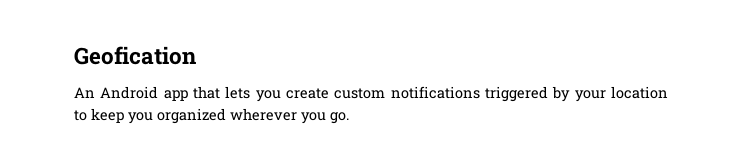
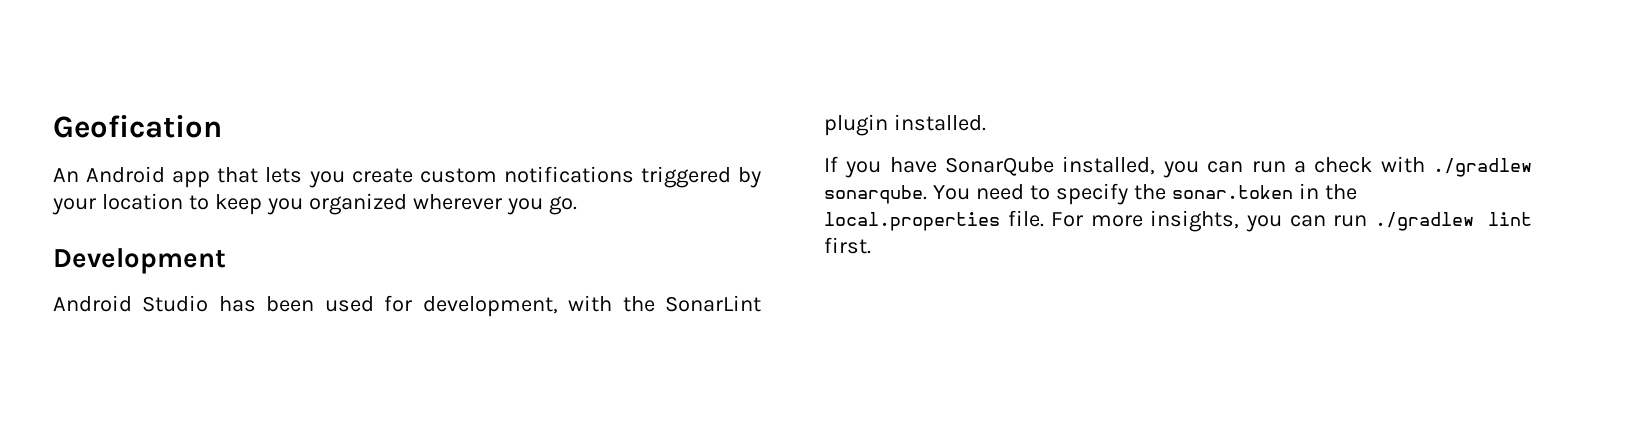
(349, 118) none -> [53,248,226,274] [53,295,761,317] [824,114,986,136] [824,156,1532,178] [824,183,1357,205] [824,210,1532,232] [824,237,871,254] // Development // Android Studio has been used for development, with the SonarLint plugin installed. // If you have SonarQube installed, you can run a check with ./gradlew sonarqube. You need to specify the sonar.token in the local.properties file. For more insights, you can run ./gradlew lint first.

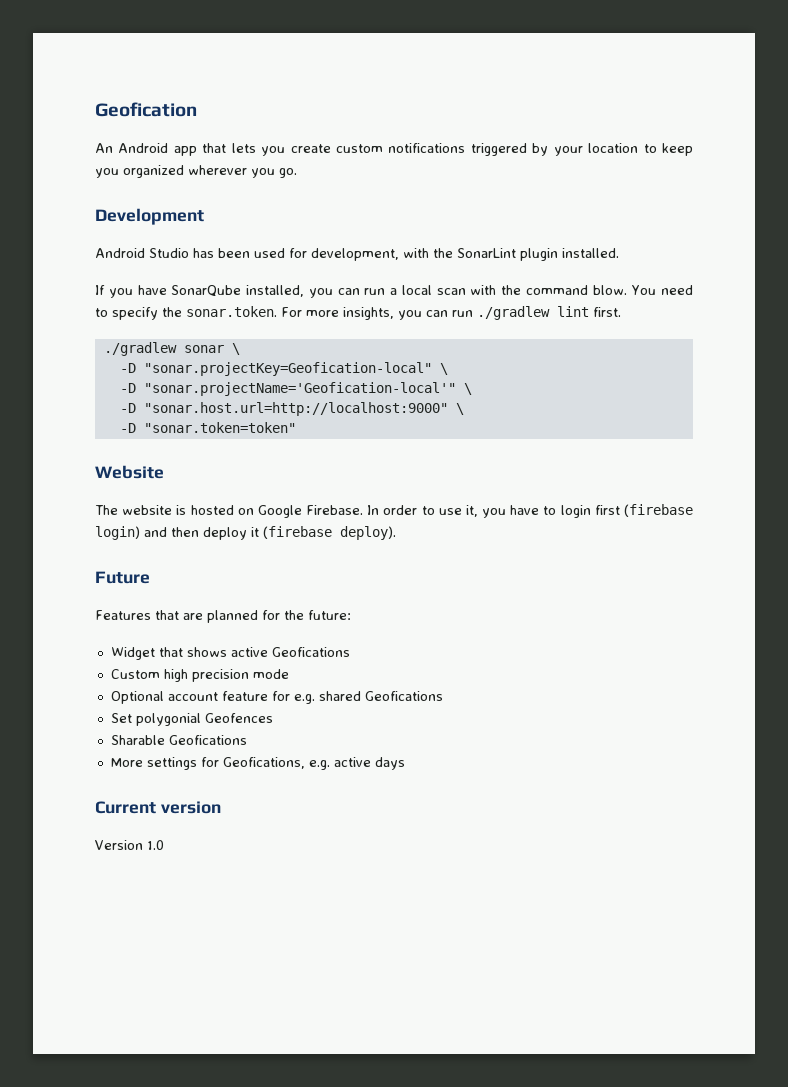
[1314,156,1532,177] [824,185,927,204] check with ./gradlew sonarqube. -> [401,285,627,295] local scan with the command blow.
[1171,183,1357,200] [824,210,1044,231] sonar.token in the local.properties file. -> [186,306,277,317] sonar.token.
(871, 245) none -> [103,342,240,356] [119,362,448,376] [119,382,472,396] [119,402,464,416] [119,422,296,433] [95,465,164,479] [95,504,694,518] [95,526,396,540] [95,571,150,584] [95,610,351,623] [110,647,350,660] [110,669,289,682] [110,691,443,704] [110,713,273,726] [110,735,247,745] [110,757,405,770] [95,801,221,814] [95,840,164,850] // ./gradlew sonar \ // -D "sonar.projectKey=Geofication-local" \ // -D "sonar.projectName='Geofication-local'" \ // -D "sonar.host.url=http://localhost:9000" \ // -D "sonar.token=token" // Website // The website is hosted on Google Firebase. In order to use it, you have to login first (firebase login) and then deploy it (firebase deploy). // Future // Features that are planned for the future: // Widget that shows active Geofications // Custom high precision mode // Optional account feature for e.g. shared Geofications // Set polygonial Geofences // Sharable Geofications // More settings for Geofications, e.g. active days // Current version // Version 1.0

